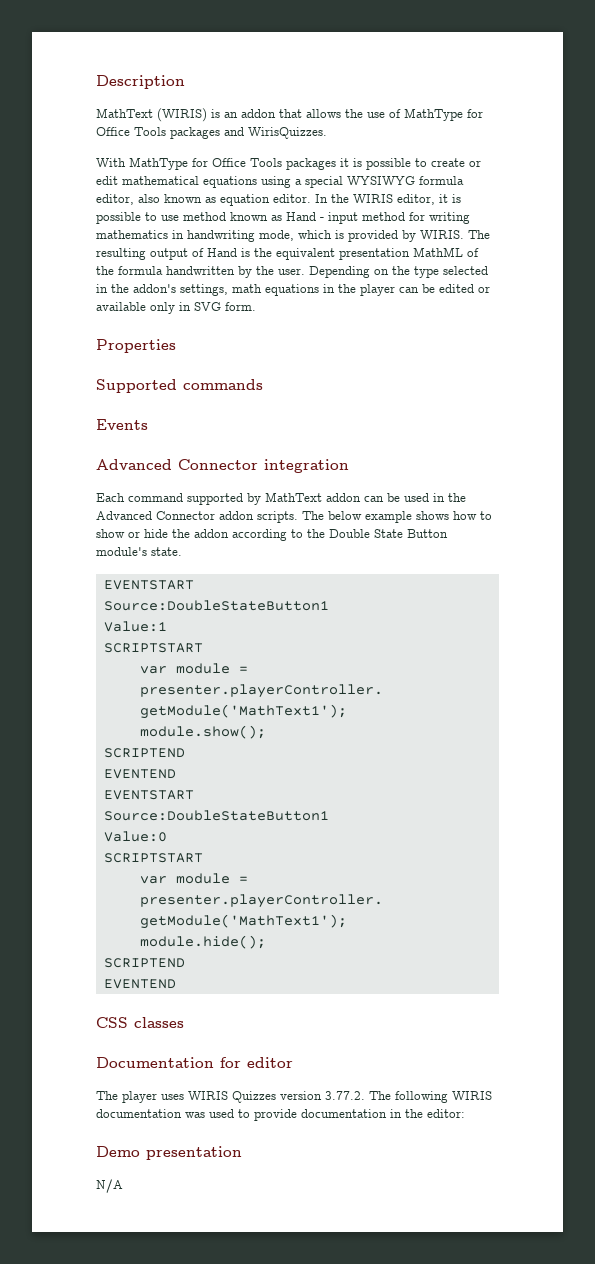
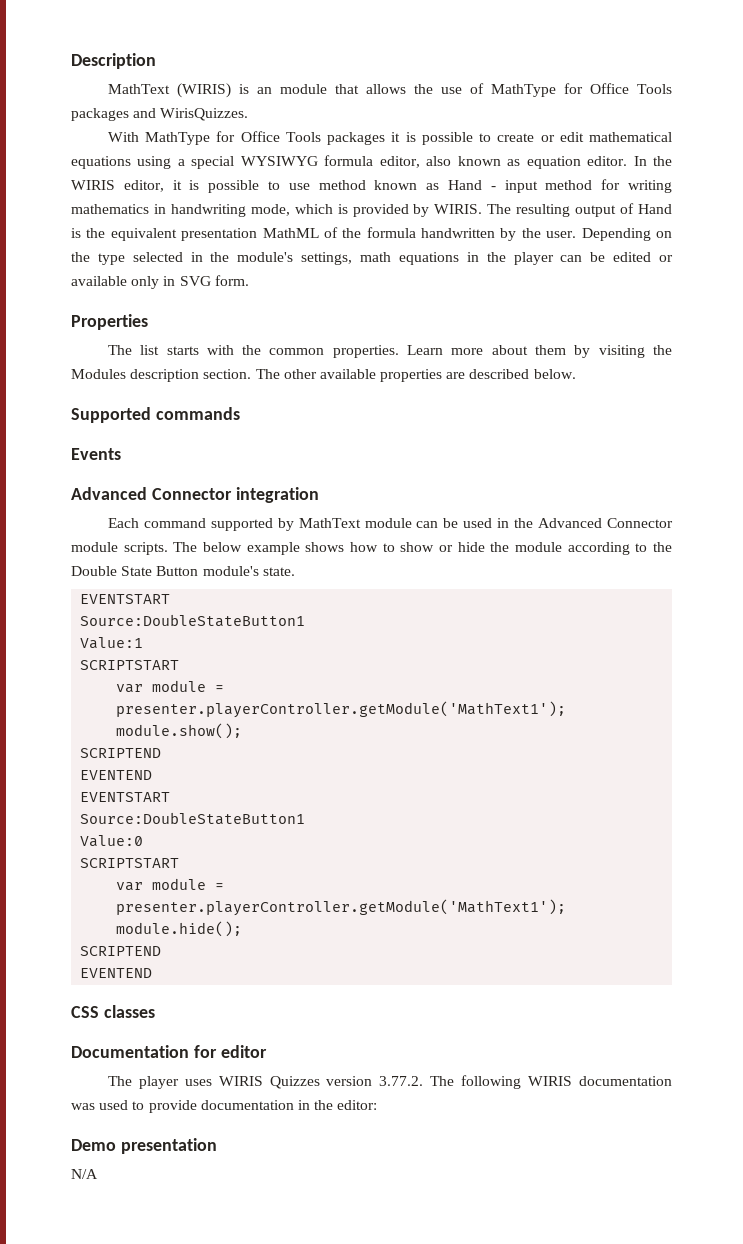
[241,109,276,118] addon -> [279,84,327,94] module
[133,284,176,293] addon's -> [237,252,294,262] module's
(176, 346) none -> [107,345,673,358] [71,369,576,382] // The list starts with the common properties. Learn more about them by visiting the Modules description section. The other available properties are described below.
[326,493,361,502] addon -> [364,518,412,528] module
[219,511,254,520] addon -> [71,542,118,552] module
[194,529,229,538] addon -> [515,542,562,552] module

